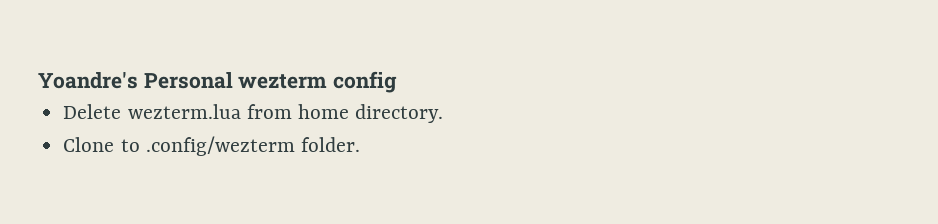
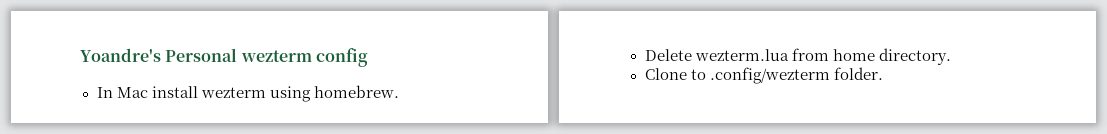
(398, 82) none -> [96,85,399,102] // In Mac install wezterm using homebrew.

